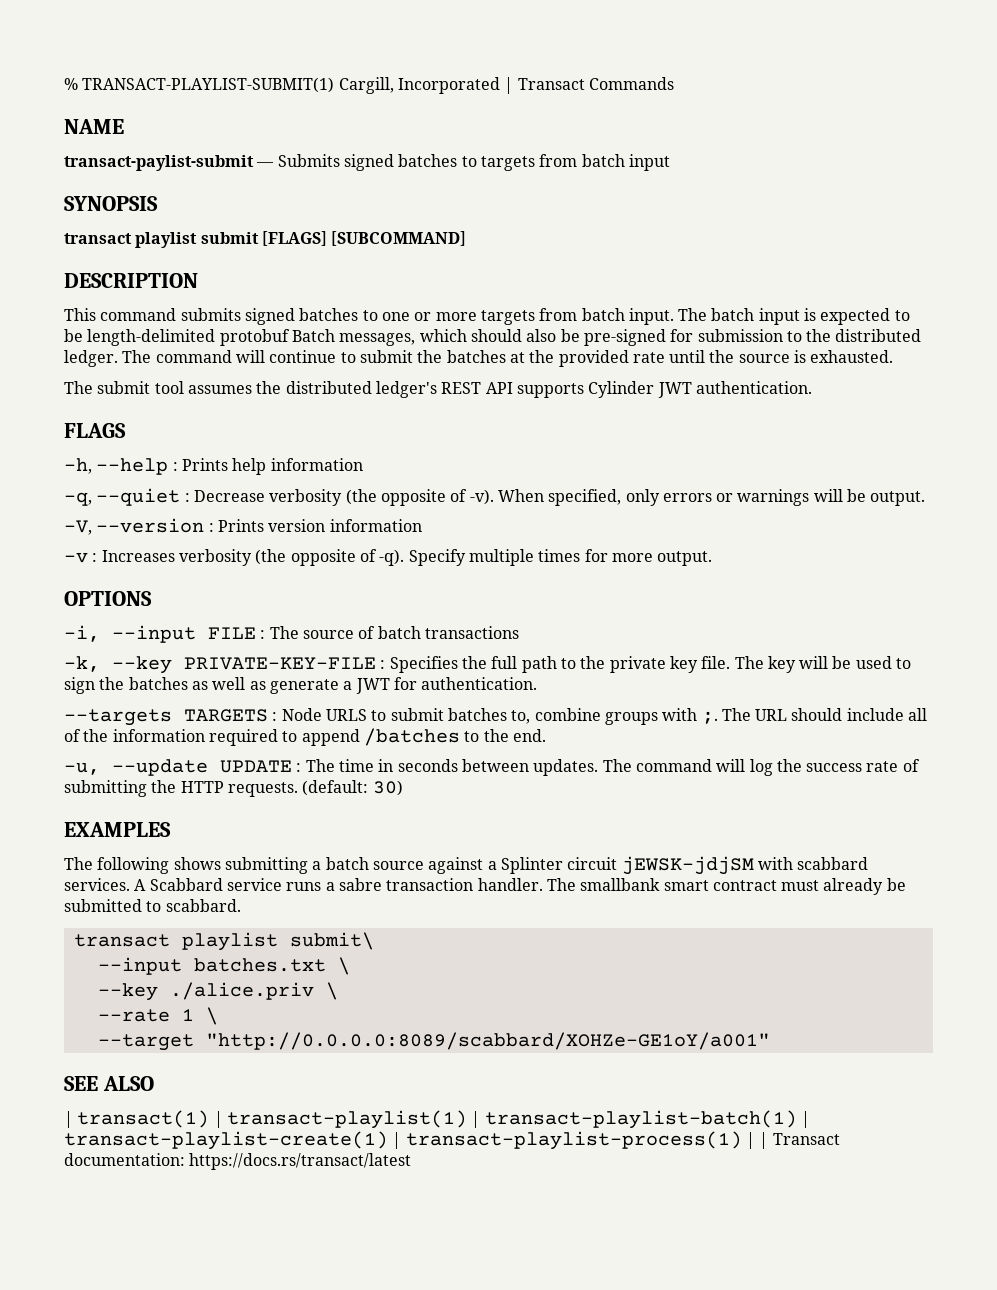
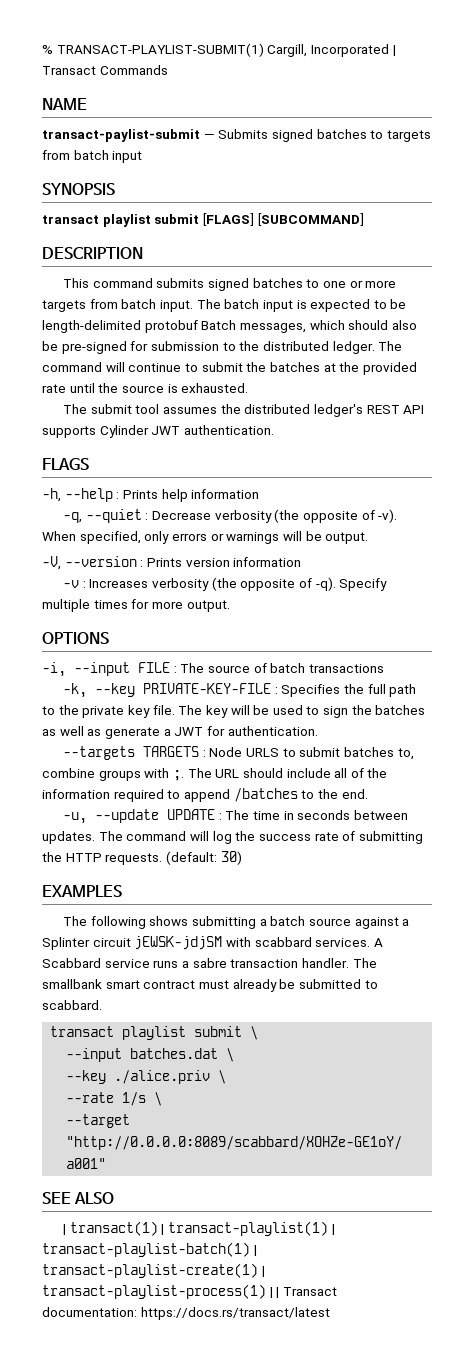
[289,932,374,950] [97,957,326,975] submit\ // --input batches.txt -> [194,1026,259,1040] [66,1048,219,1062] submit \ // --input batches.dat
[181,1009,194,1021] 1 -> [122,1092,147,1106] 1/s

